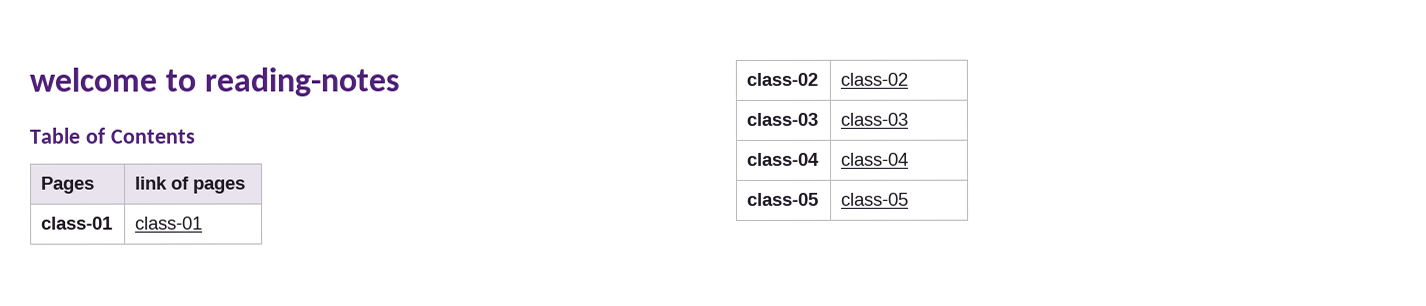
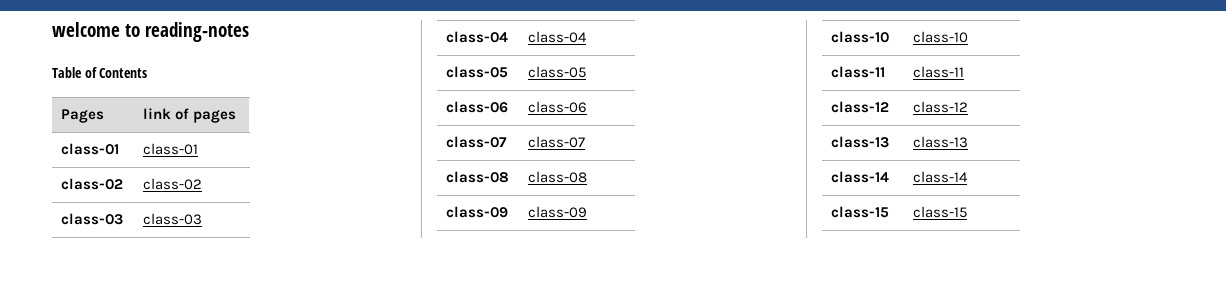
(910, 199) none -> [446,101,509,113] [528,101,588,113] [446,136,508,148] [528,136,586,148] [446,171,510,183] [528,171,588,183] [446,206,509,218] [528,206,588,218] [831,31,890,43] [913,31,969,43] [831,66,886,78] [913,66,965,78] [831,101,890,113] [913,101,969,113] [831,136,890,148] [913,136,969,148] [831,171,890,183] [913,171,969,183] [831,206,890,218] [913,206,968,218] // class-06 | class-06 // class-07 | class-07 // class-08 | class-08 // class-09 | class-09 // class-10 | class-10 // class-11 | class-11 // class-12 | class-12 // class-13 | class-13 // class-14 | class-14 // class-15 | class-15

